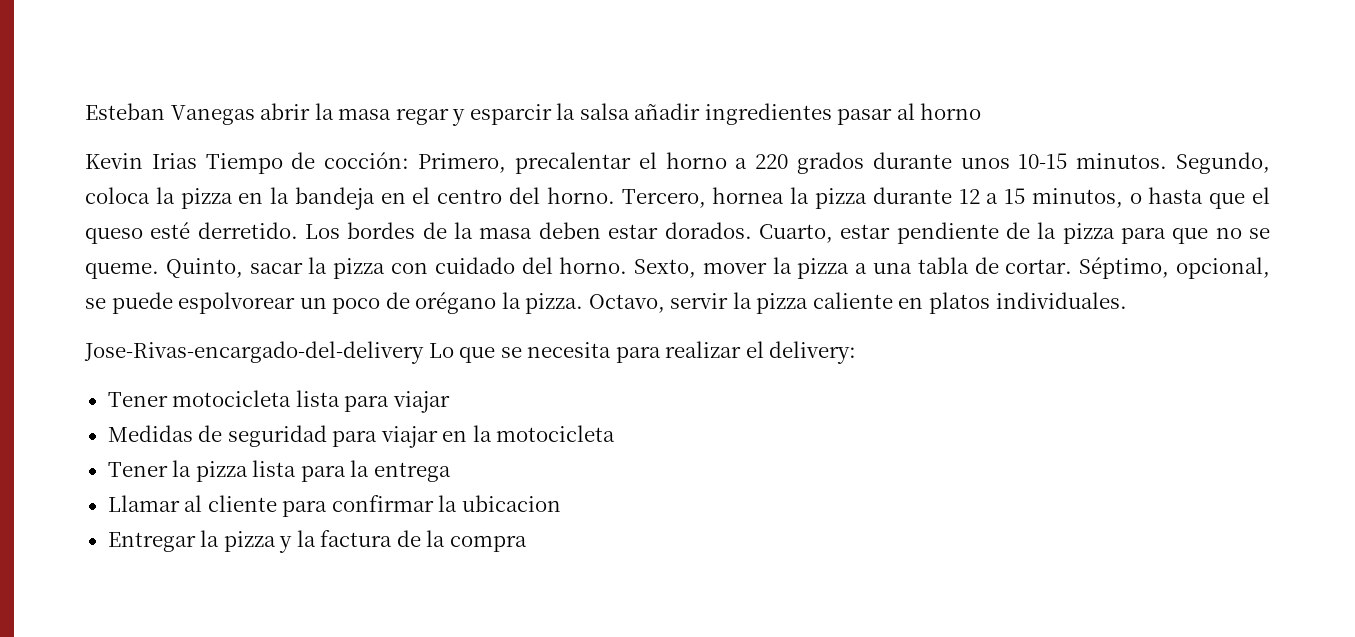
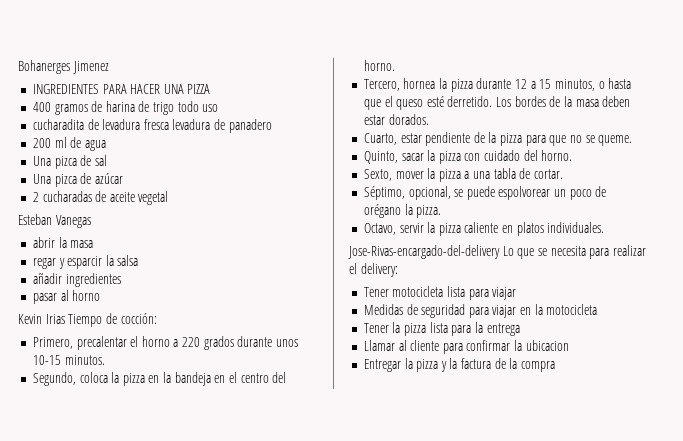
(85, 111) none -> [18,60,109,74] [32,84,211,94] [32,101,219,115] [32,119,272,133] [32,137,106,151] [32,155,107,169] [32,173,123,187] [32,191,169,205] Bohanerges Jimenez // INGREDIENTES PARA HACER UNA PIZZA // 400 gramos de harina de trigo todo uso // cucharadita de levadura fresca levadura de panadero // 200 ml de agua // Una pizca de sal // Una pizca de azúcar // 2 cucharadas de aceite vegetal //
(255, 115) none -> (91, 221) //
(392, 114) none -> (94, 244) //
(630, 111) none -> (139, 260) //
(832, 114) none -> (121, 280) //
(410, 160) none -> (157, 318) //
(1168, 161) none -> (105, 360) //
(615, 195) none -> (395, 65) //
(752, 230) none -> (429, 119) //
(159, 270) none -> (633, 140) //
(628, 265) none -> (573, 155) //
(1073, 266) none -> (564, 174) //
(584, 303) none -> (442, 211) //

